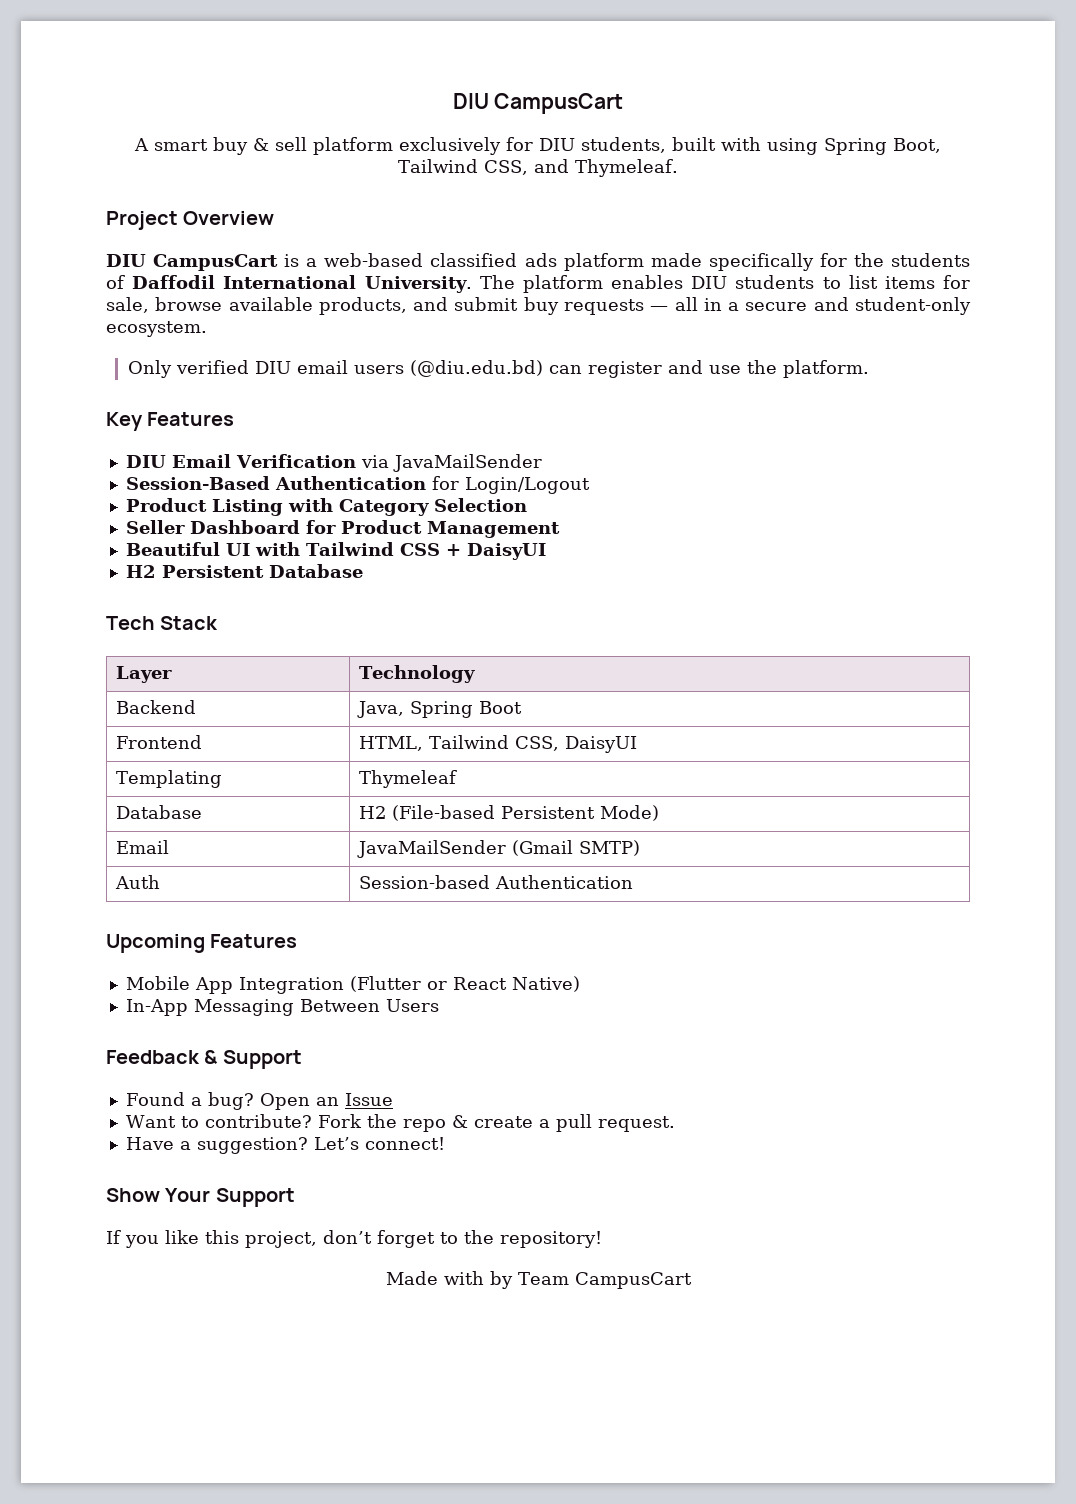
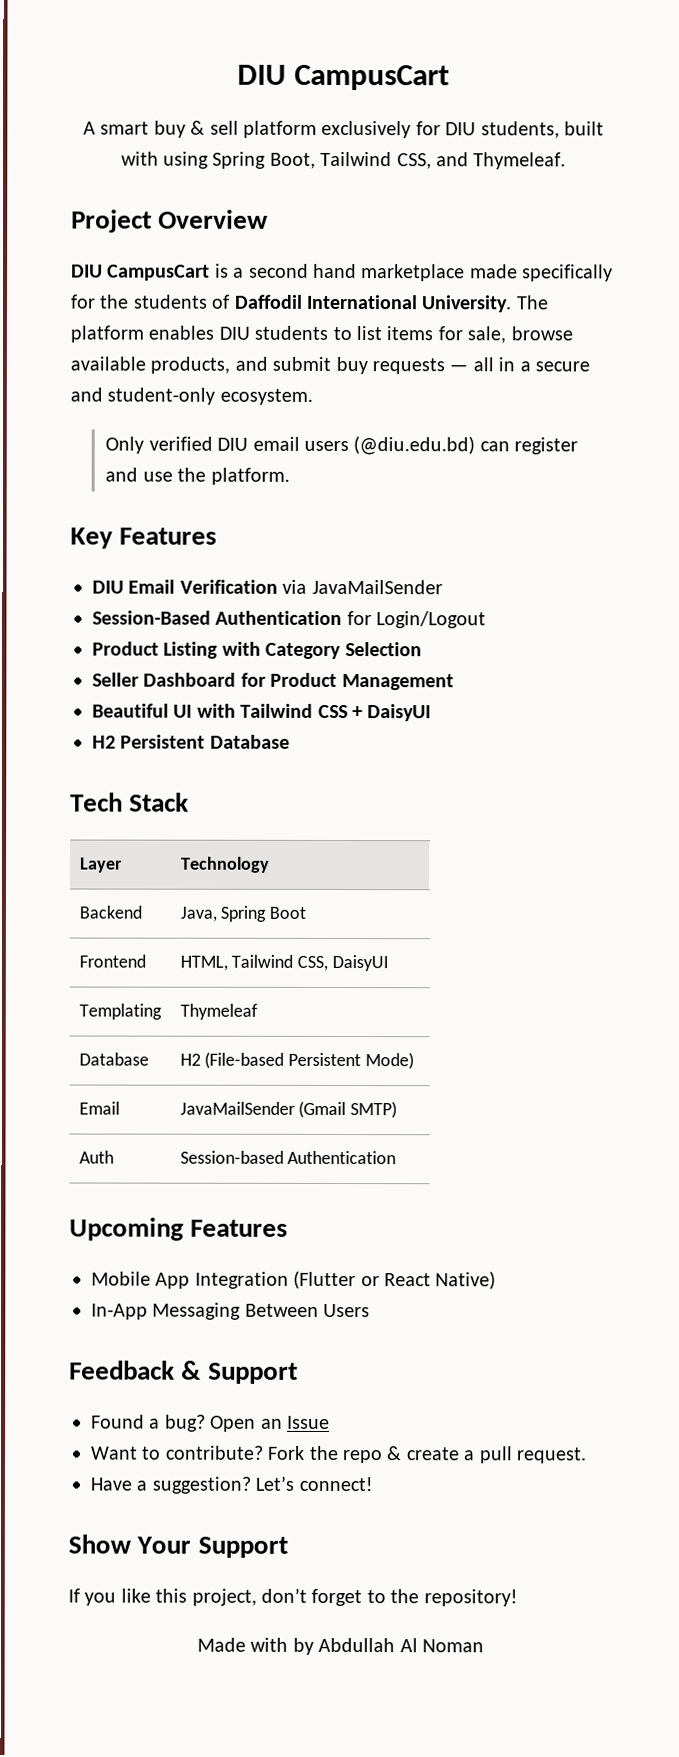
[324,253,644,271] web-based classified ads platform -> [248,263,466,282] second hand marketplace
[517,1272,692,1289] Team CampusCart -> [318,1637,484,1653] Abdullah Al Noman

